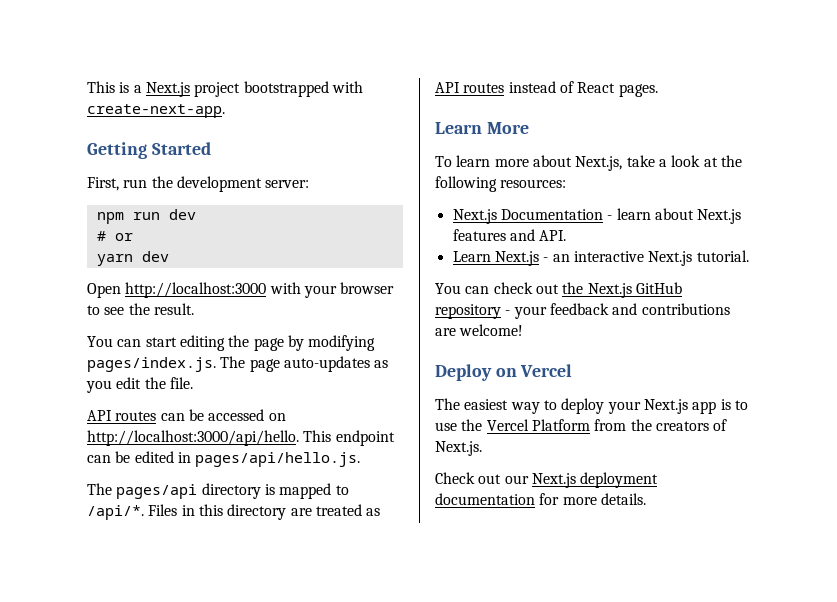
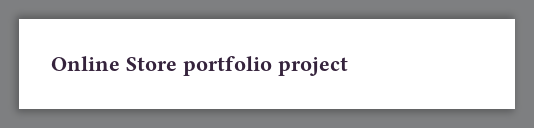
[87,81,363,97] [87,104,225,118] [87,142,211,159] [87,176,310,192] [96,209,196,224] [96,231,133,241] [96,251,169,266] [87,282,395,298] [87,303,194,315] [87,335,376,351] [87,356,389,372] [86,377,193,393] [87,409,286,421] [87,430,395,446] [87,451,361,467] [87,483,349,499] [87,504,381,520] [435,81,658,97] [435,122,529,134] [435,155,742,171] [435,176,567,192] [452,208,742,224] [452,229,567,241] [452,250,749,266] [435,282,682,298] [435,303,730,319] [435,324,524,336] [435,364,573,381] [435,398,748,414] [435,419,728,431] [435,441,482,456] [435,472,659,488] [435,493,646,505] This is a Next.js project bootstrapped with create-next-app. // Getting Started // First, run the development server: // npm run dev // # or // yarn dev // Open http://localhost:3000 with your browser to see the result. // You can start editing the page by modifying pages/index.js. The page auto-updates as you edit the file. // API routes can be accessed on http://localhost:3000/api/hello. This endpoint can be edited in pages/api/hello.js. // The pages/api directory is mapped to /api/*. Files in this directory are treated as API routes instead of React pages. // Learn More // To learn more about Next.js, take a look at the following resources: // Next.js Documentation - learn about Next.js features and API. // Learn Next.js - an interactive Next.js tutorial. // You can check out the Next.js GitHub repository - your feedback and contributions are welcome! // Deploy on Vercel // The easiest way to deploy your Next.js app is to use the Vercel Platform from the creators of Next.js. // Check out our Next.js deployment documentation for more details. -> [51,56,348,76] Online Store portfolio project

